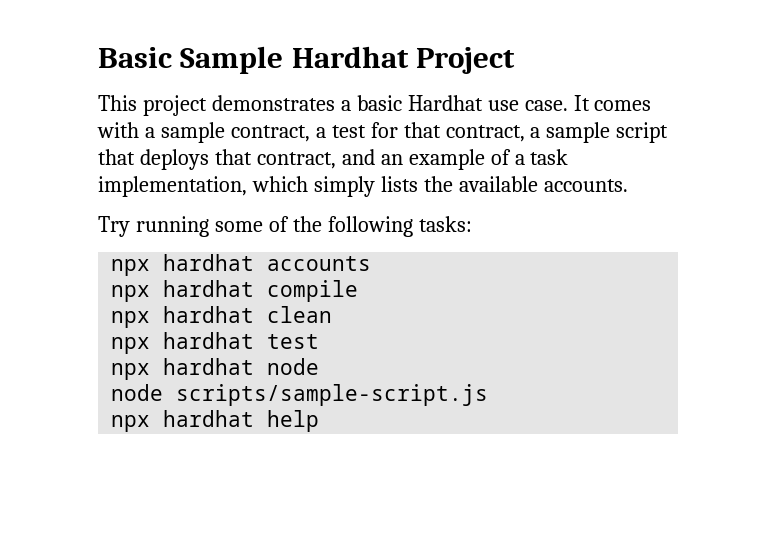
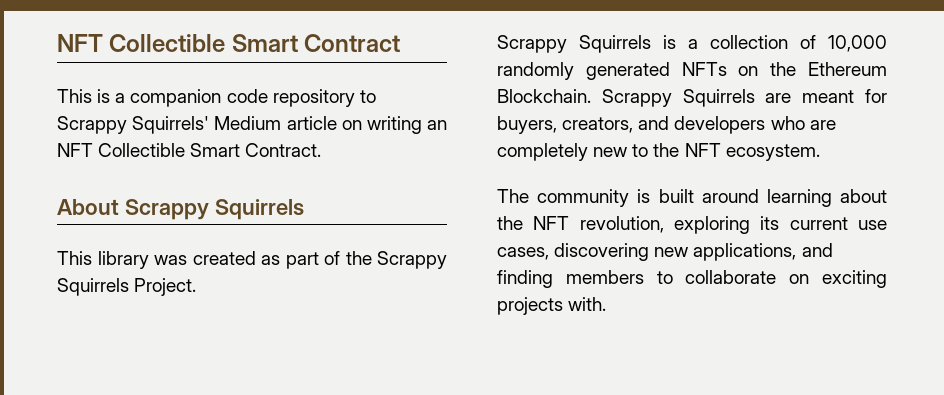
[98,46,516,74] [98,95,652,116] [97,122,669,143] [98,149,569,170] [98,176,628,197] [98,216,472,237] [111,254,372,276] [111,280,359,302] [111,306,333,328] [111,332,320,354] [111,358,320,380] [111,384,489,406] [111,410,320,432] Basic Sample Hardhat Project // This project demonstrates a basic Hardhat use case. It comes with a sample contract, a test for that contract, a sample script that deploys that contract, and an example of a task implementation, which simply lists the available accounts. // Try running some of the following tasks: // npx hardhat accounts // npx hardhat compile // npx hardhat clean // npx hardhat test // npx hardhat node // node scripts/sample-script.js // npx hardhat help -> [57,34,401,52] [57,89,376,107] [57,116,448,134] [57,143,322,157] [57,199,304,220] [57,251,447,269] [57,278,197,296] [497,35,887,53] [497,62,887,80] [497,89,887,107] [497,116,836,134] [497,143,820,161] [497,189,888,207] [497,216,887,234] [497,243,833,261] [497,270,887,288] [497,297,607,315] NFT Collectible Smart Contract // This is a companion code repository to Scrappy Squirrels' Medium article on writing an NFT Collectible Smart Contract. // About Scrappy Squirrels // This library was created as part of the Scrappy Squirrels Project. // Scrappy Squirrels is a collection of 10,000 randomly generated NFTs on the Ethereum Blockchain. Scrappy Squirrels are meant for buyers, creators, and developers who are completely new to the NFT ecosystem. // The community is built around learning about the NFT revolution, exploring its current use cases, discovering new applications, and finding members to collaborate on exciting projects with.

